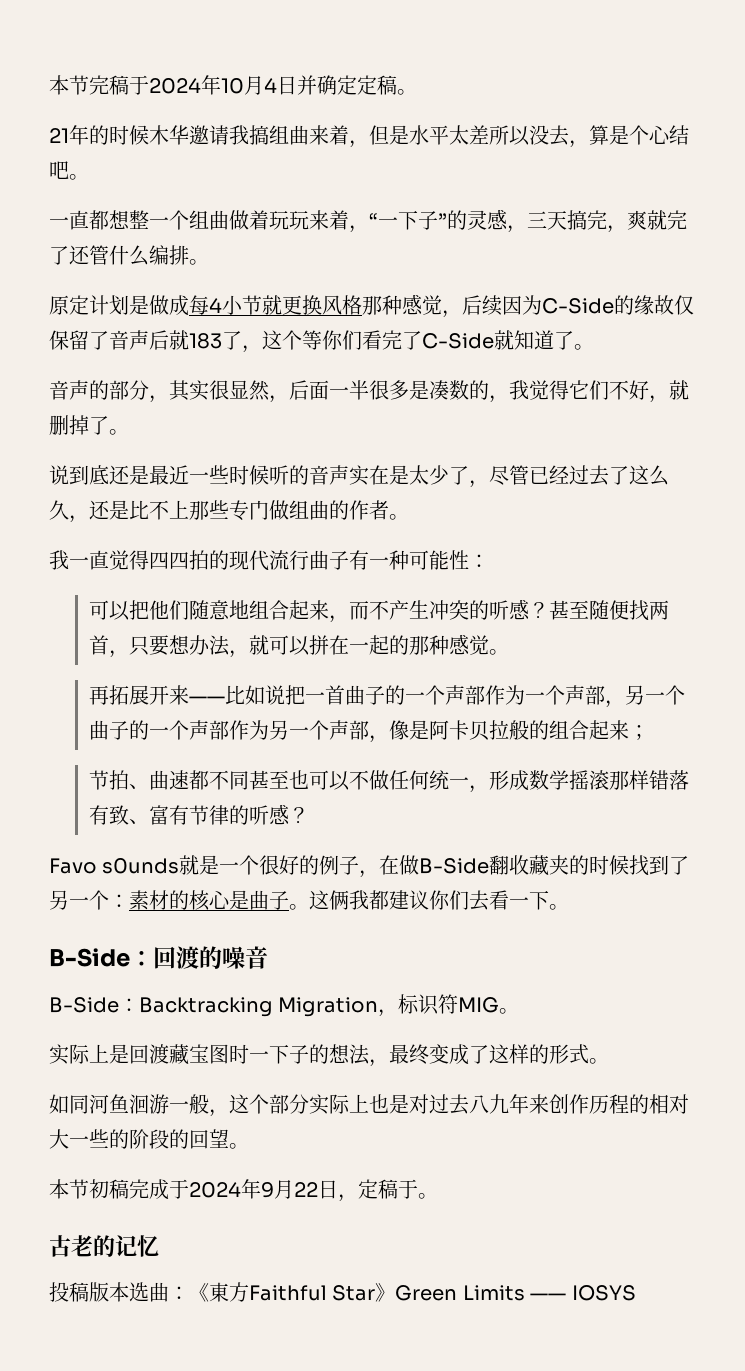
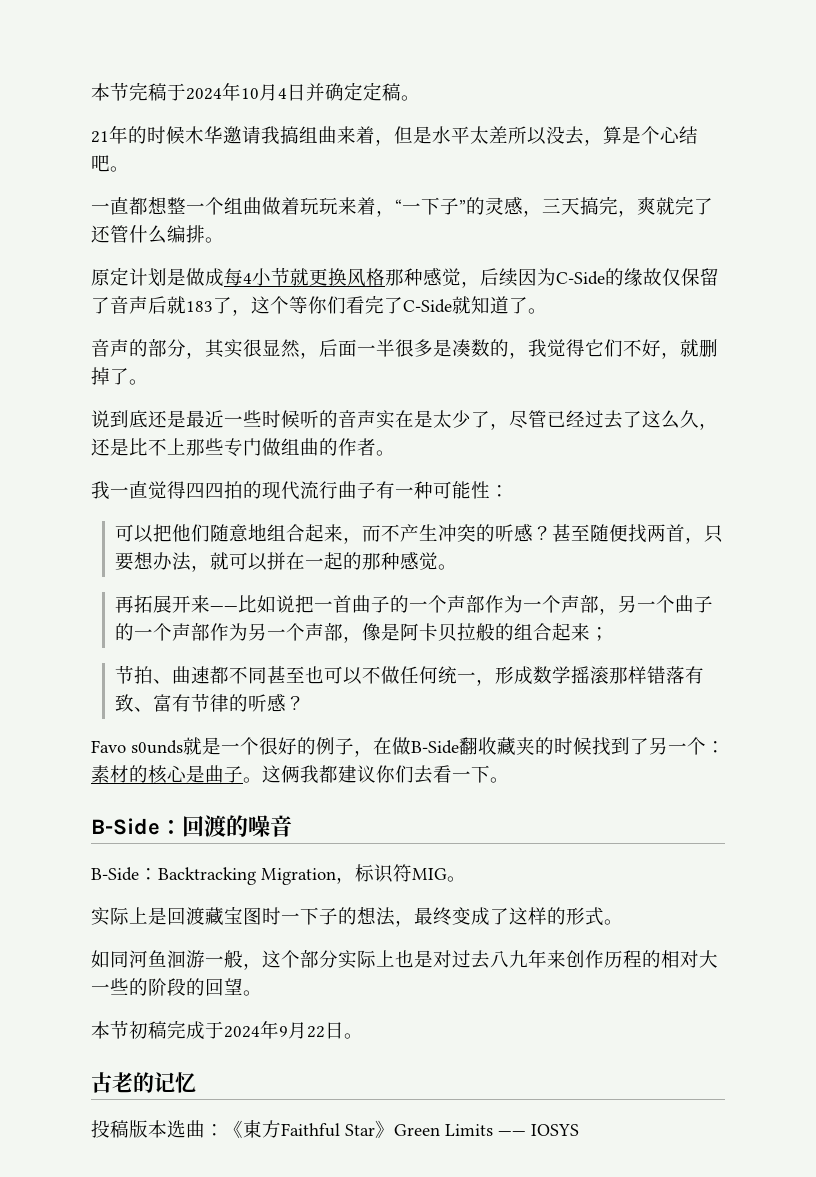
[338,1179,418,1202] ，定稿于 -> (344, 1030) none

